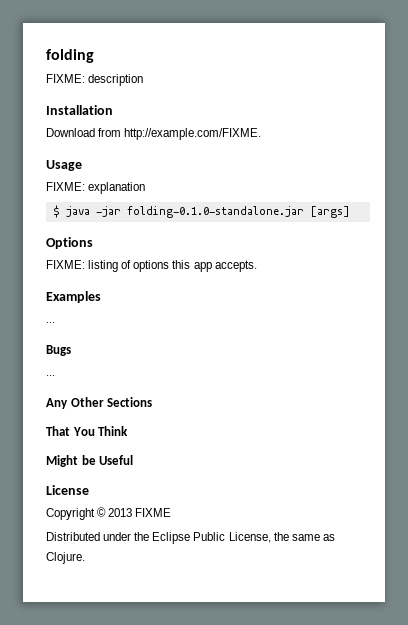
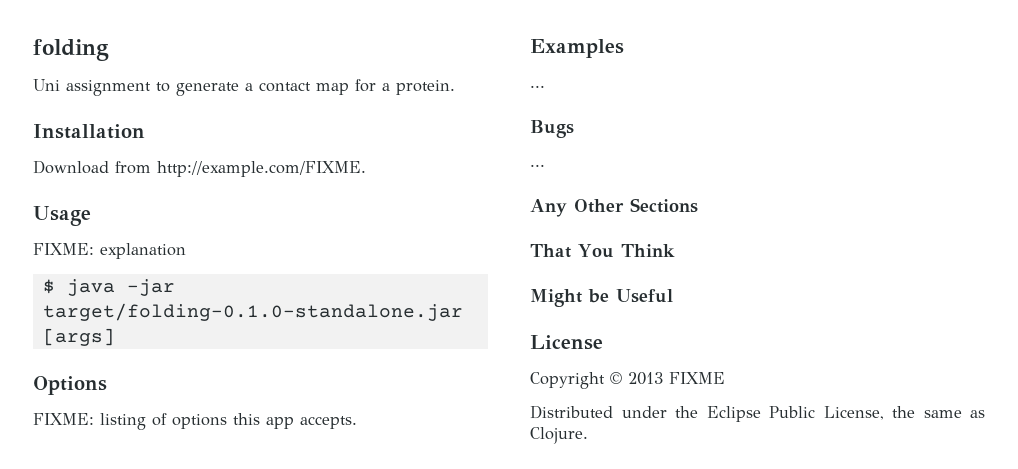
[46,74,144,86] FIXME: description -> [33,79,455,96] Uni assignment to generate a contact map for a protein.
[126,206,304,218] folding-0.1.0-standalone.jar -> [42,303,463,321] target/folding-0.1.0-standalone.jar

